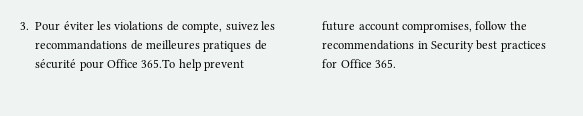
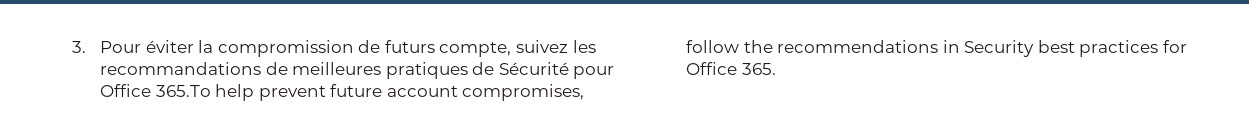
[97,21,179,31] les violations de -> [198,40,435,57] la compromission de futurs
[35,59,77,69] sécurité -> [498,62,569,75] Sécurité

